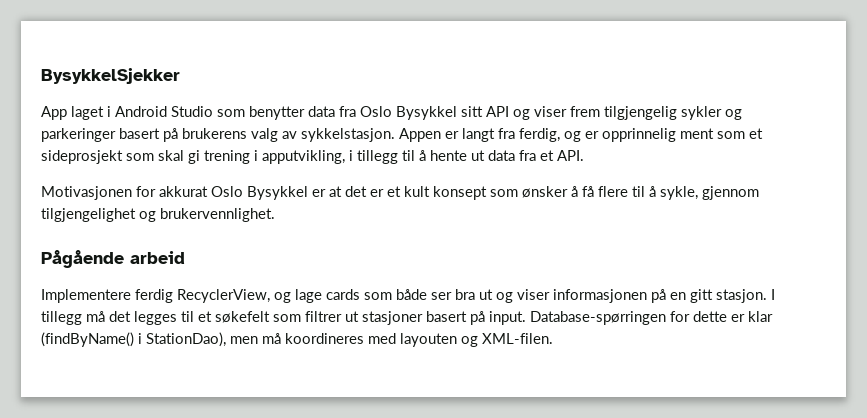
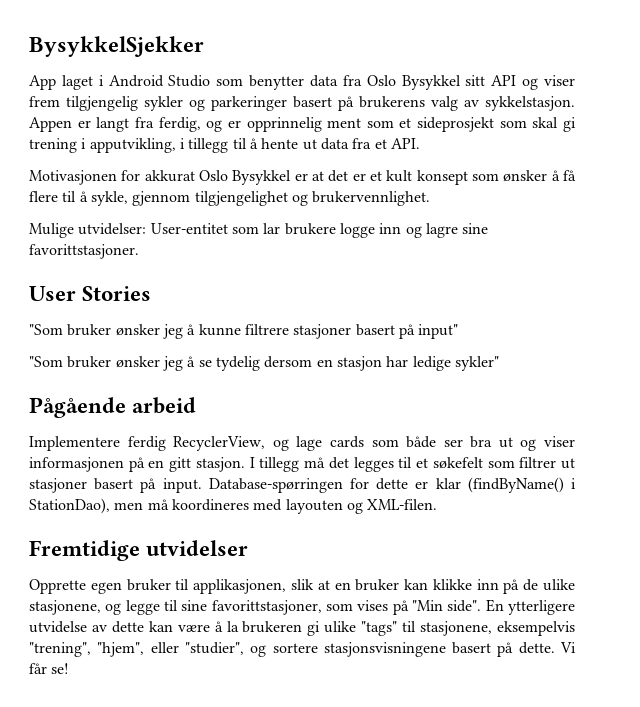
(275, 215) none -> [29,223,489,238] [29,244,139,259] [29,286,152,301] [29,324,459,339] [29,356,499,371] // Mulige utvidelser: User-entitet som lar brukere logge inn og lagre sine favorittstasjoner. // User Stories // "Som bruker ønsker jeg å kunne filtrere stasjoner basert på input" // "Som bruker ønsker jeg å se tydelig dersom en stasjon har ledige sykler"
(553, 338) none -> [29,540,249,561] [29,579,575,594] [29,599,575,615] [29,621,575,636] [29,642,576,657] [29,663,70,674] // Fremtidige utvidelser // Opprette egen bruker til applikasjonen, slik at en bruker kan klikke inn på de ulike stasjonene, og legge til sine favorittstasjoner, som vises på "Min side". En ytterligere utvidelse av dette kan være å la brukeren gi ulike "tags" til stasjonene, eksempelvis "trening", "hjem", eller "studier", og sortere stasjonsvisningene basert på dette. Vi får se!

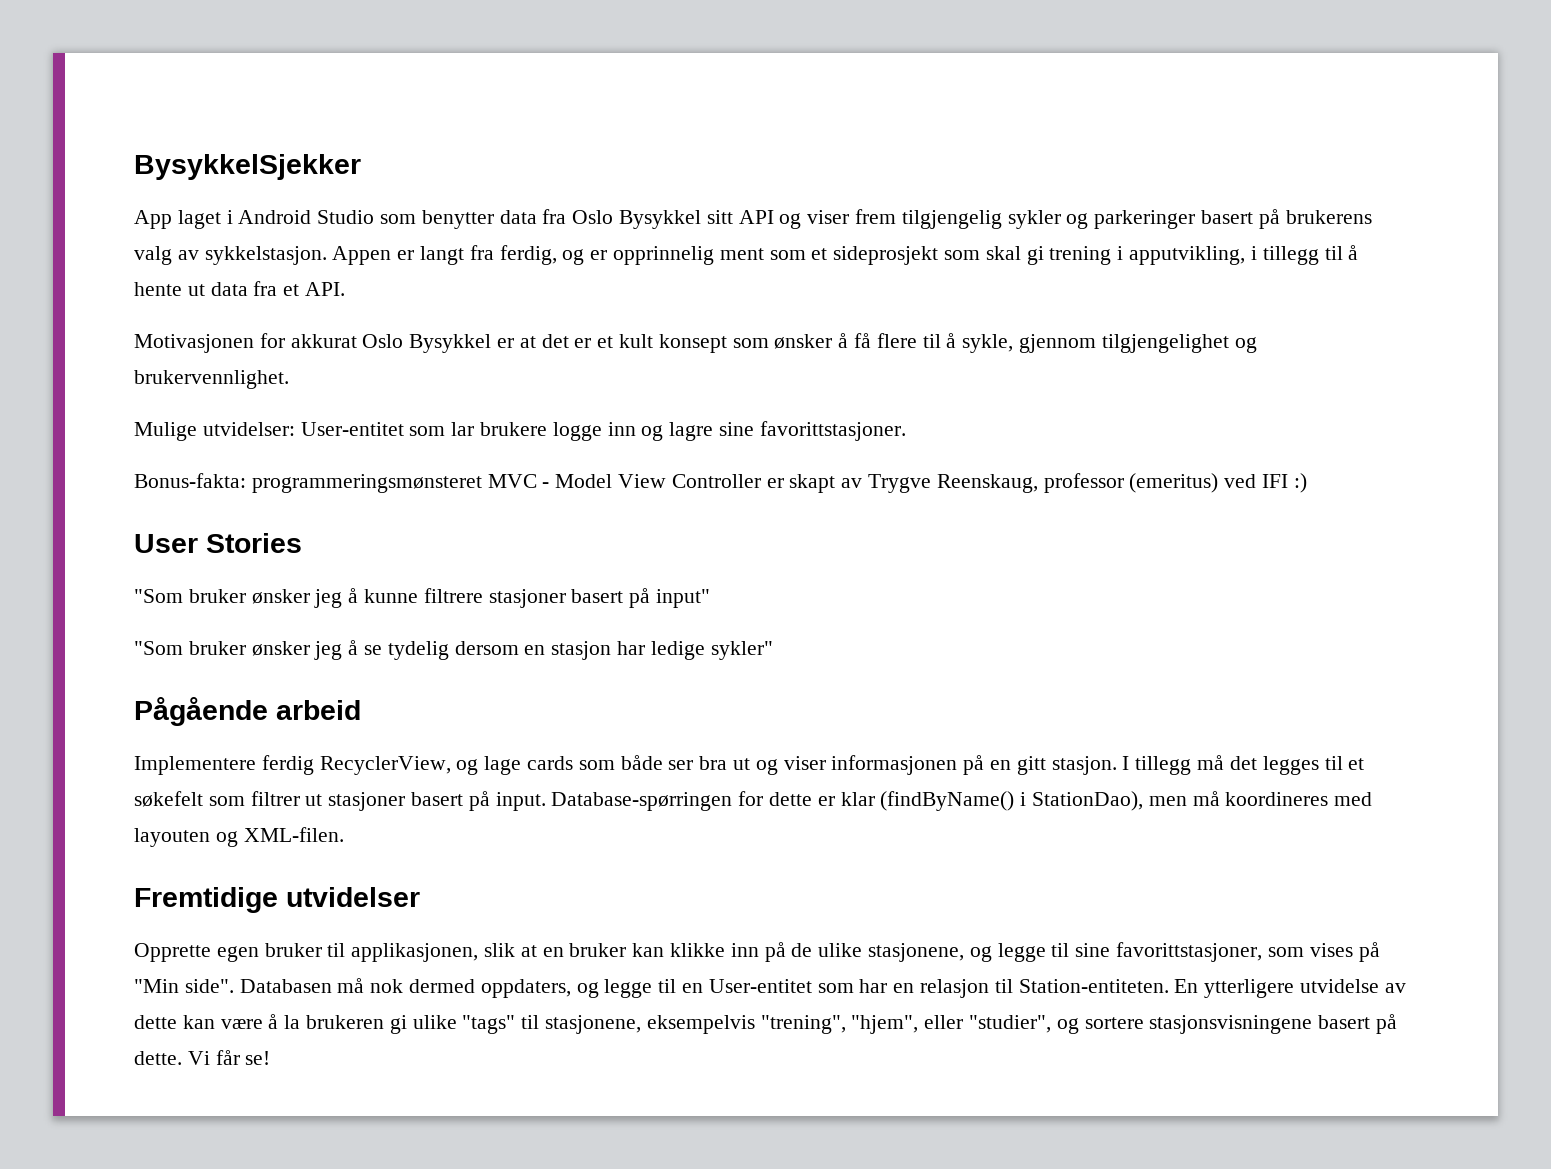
(139, 251) none -> [134,473,1307,493] // Bonus-fakta: programmeringsmønsteret MVC - Model View Controller er skapt av Trygve Reenskaug, professor (emeritus) ved IFI :)
(482, 606) none -> [239,978,1169,998] Databasen må nok dermed oppdaters, og legge til en User-entitet som har en relasjon til Station-entiteten.

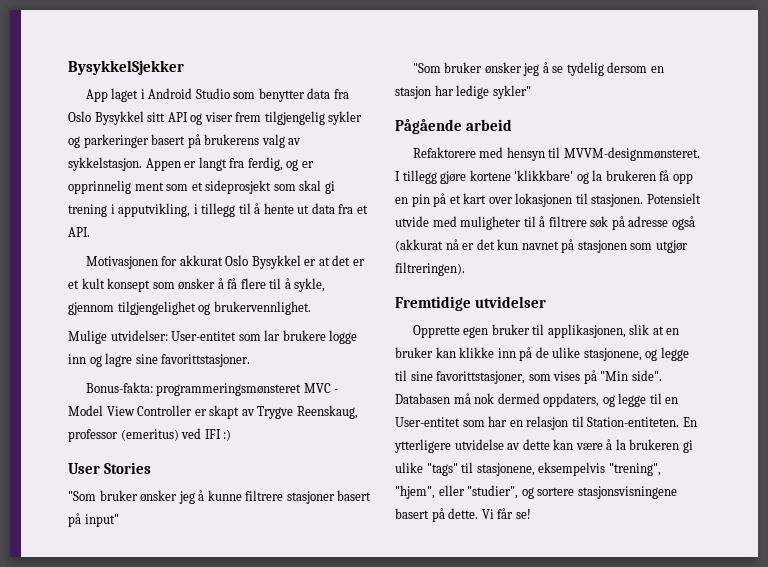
[134,755,1365,775] [134,791,1373,811] [134,827,344,847] Implementere ferdig RecyclerView, og lage cards som både ser bra ut og viser informasjonen på en gitt stasjon. I tillegg må det legges til et søkefelt som filtrer ut stasjoner basert på input. Database-spørringen for dette er klar (findByName() i StationDao), men må koordineres med layouten og XML-filen. -> [412,147,700,161] [395,170,693,184] [395,193,701,207] [395,216,695,230] [395,239,688,253] [395,262,465,276] Refaktorere med hensyn til MVVM-designmønsteret. I tillegg gjøre kortene 'klikkbare' og la brukeren få opp en pin på et kart over lokasjonen til stasjonen. Potensielt utvide med muligheter til å filtrere søk på adresse også (akkurat nå er det kun navnet på stasjonen som utgjør filtreringen).

